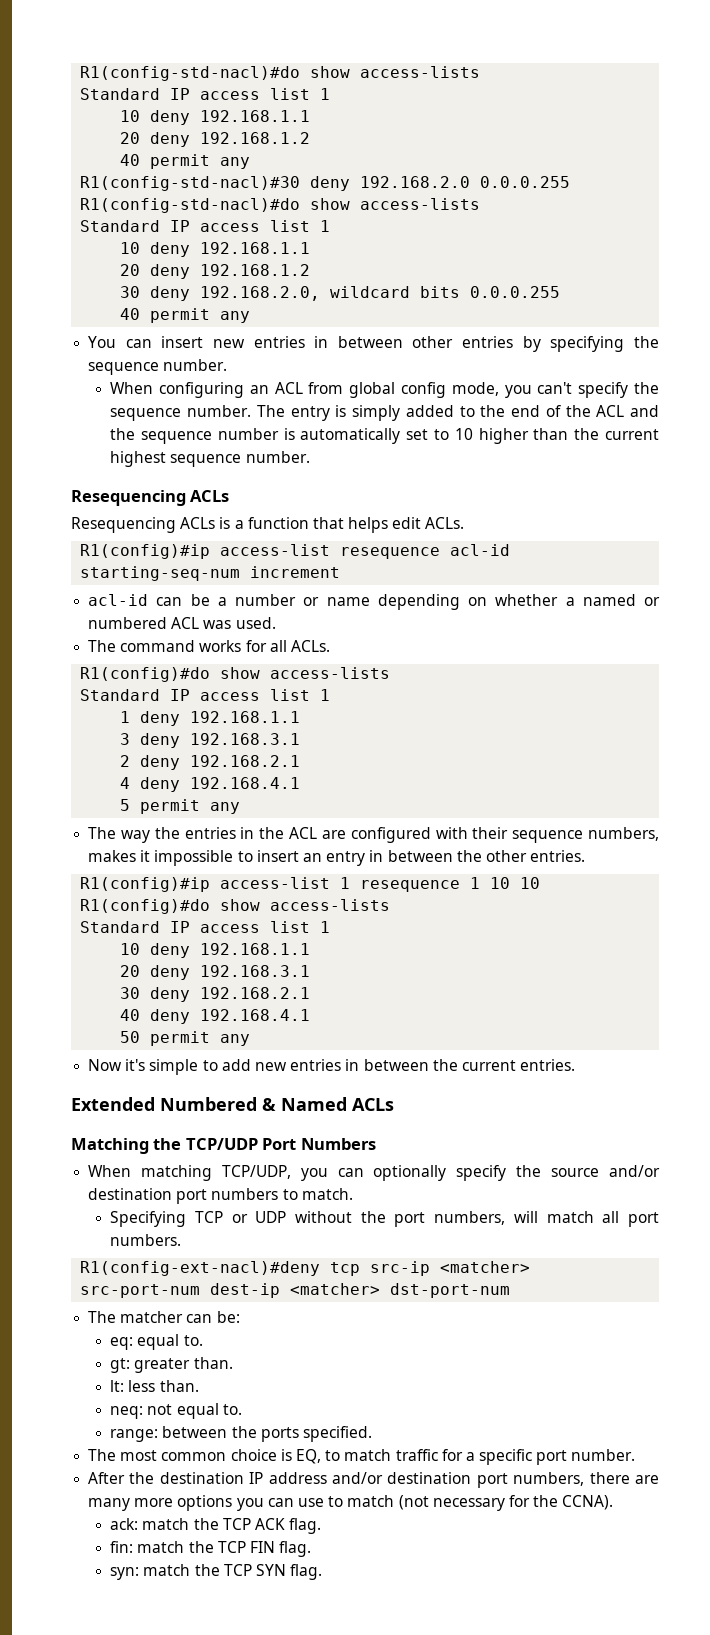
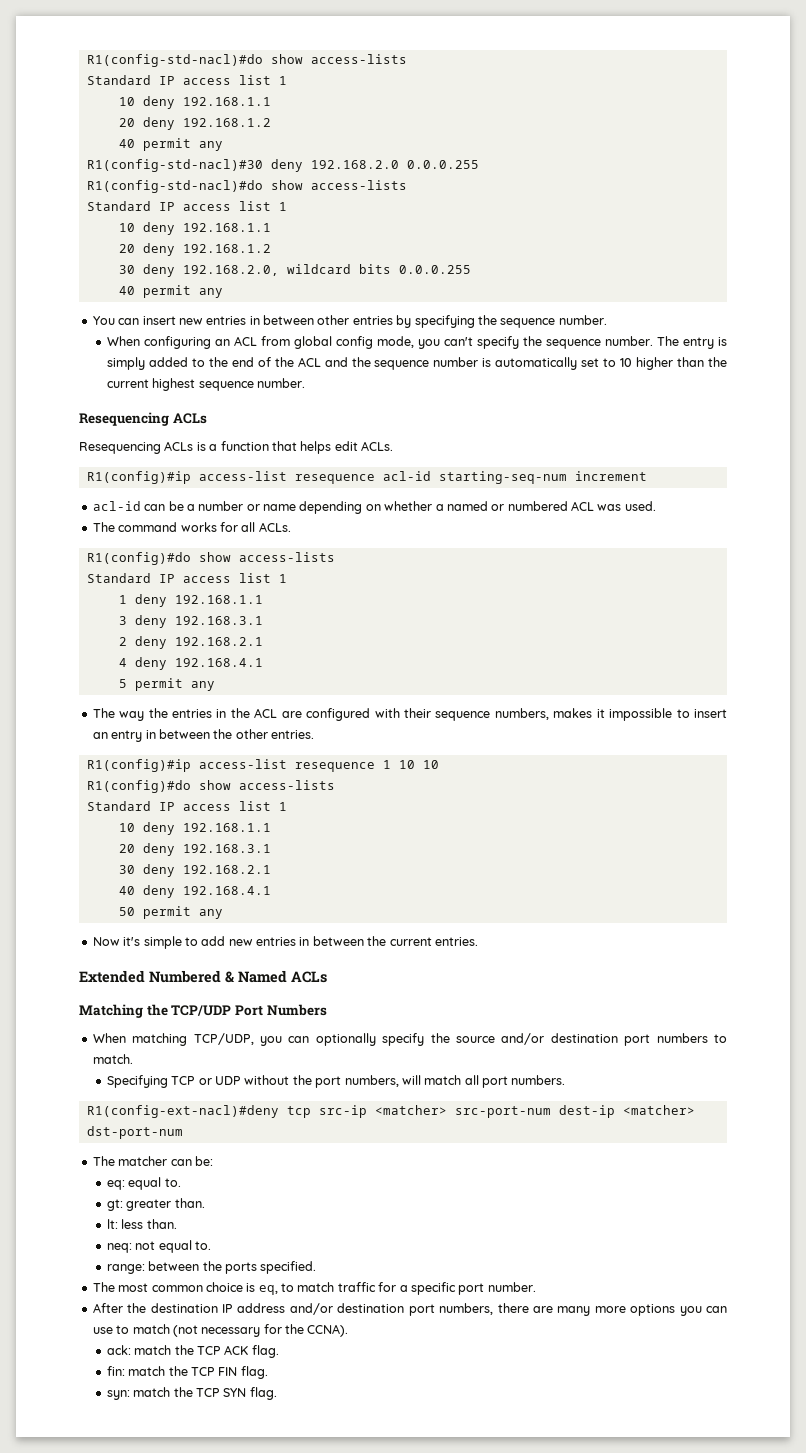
[340,877,351,889] 1 -> (287, 764) none
[295,1449,321,1464] EQ, -> [258,1285,278,1295] eq,

